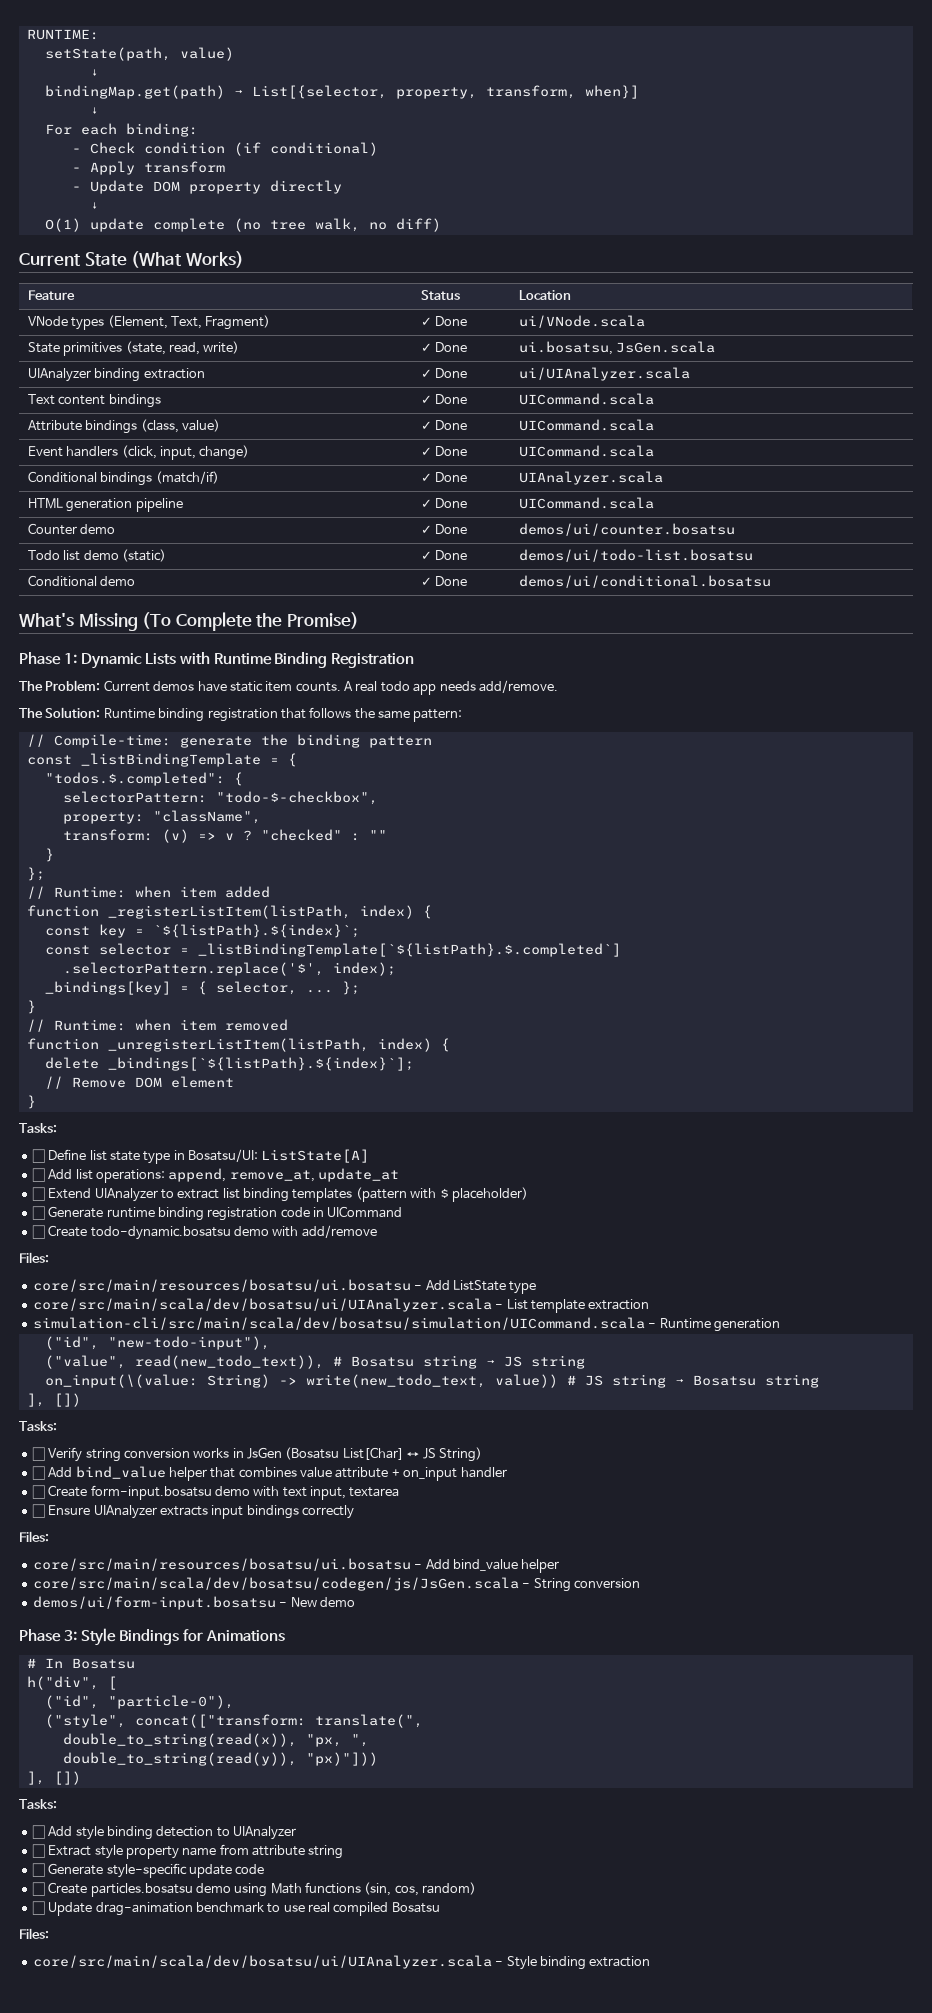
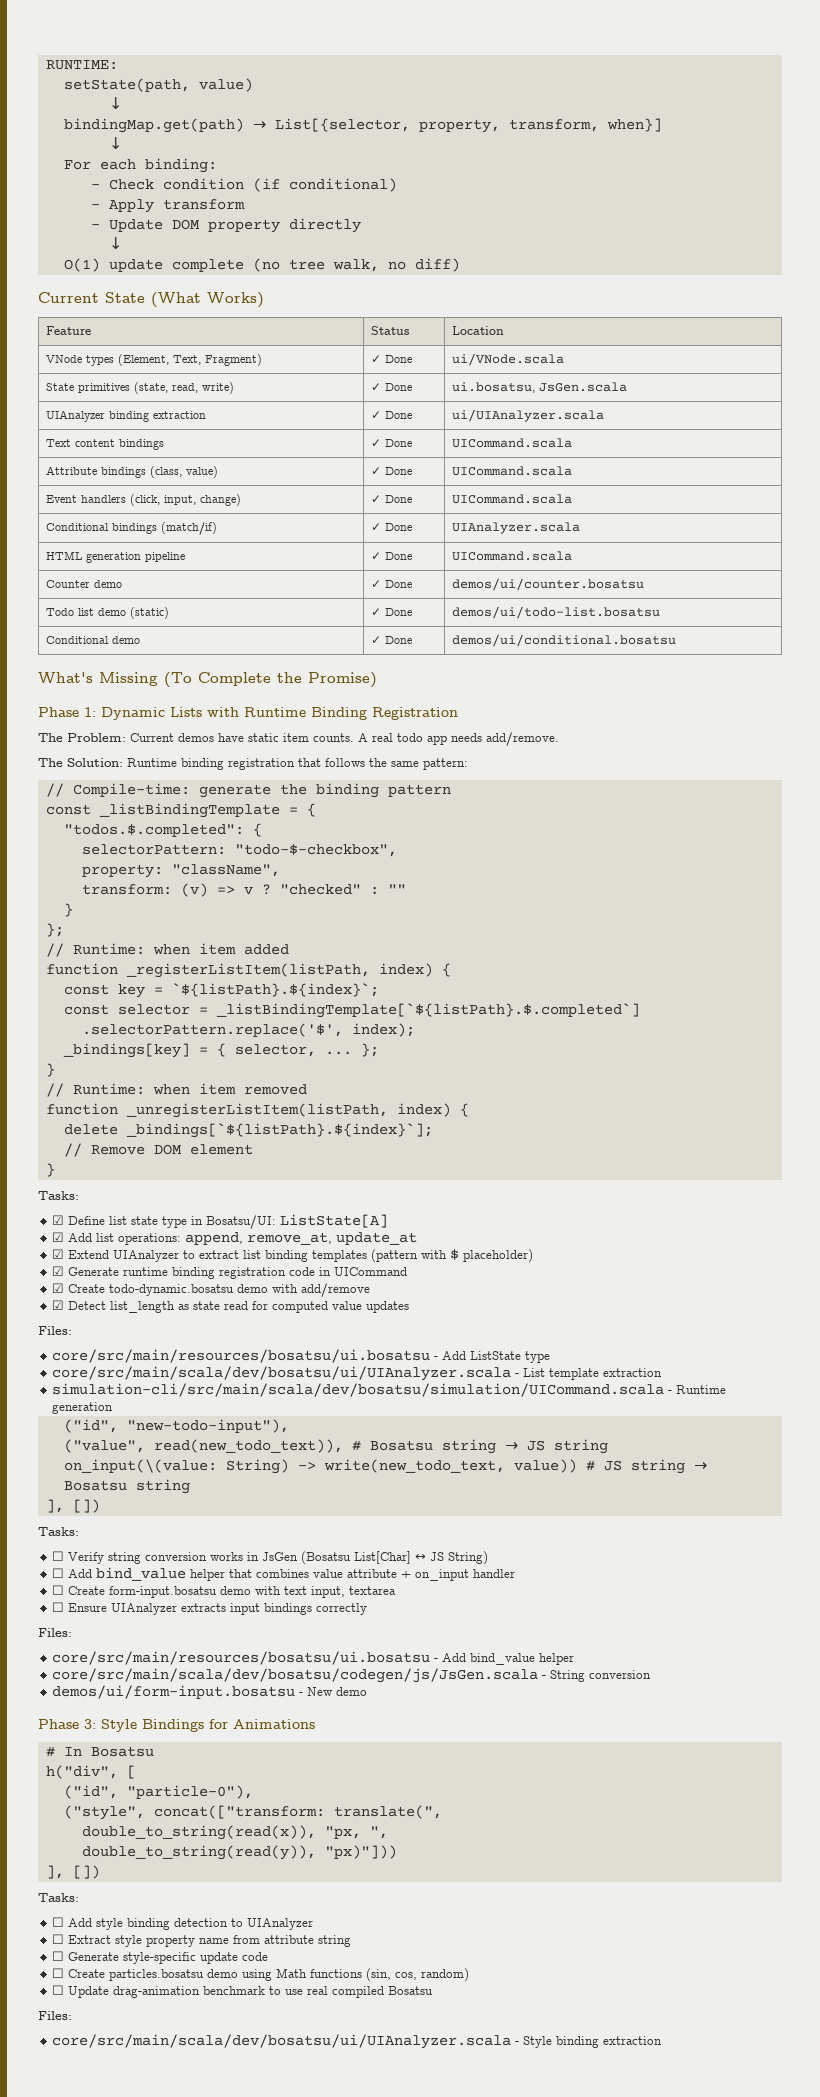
[31,1149,45,1163] ☐ -> [52,1215,65,1225] ☑
[31,1168,45,1182] ☐ -> [52,1232,65,1242] ☑
[31,1187,45,1201] ☐ -> [52,1249,65,1259] ☑
[31,1206,45,1220] ☐ -> [52,1266,65,1276] ☑
[31,1225,45,1239] ☐ -> [52,1283,65,1293] ☑
(377, 1231) none -> [52,1300,410,1313] // ☑ Detect list_length as state read for computed value updates

